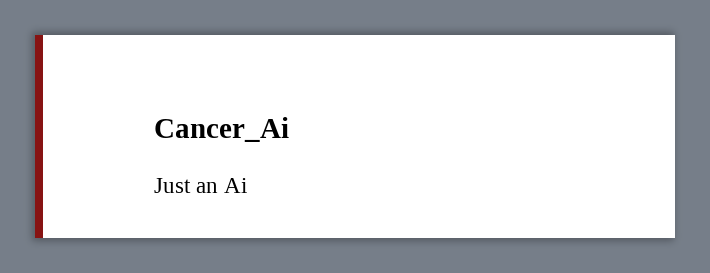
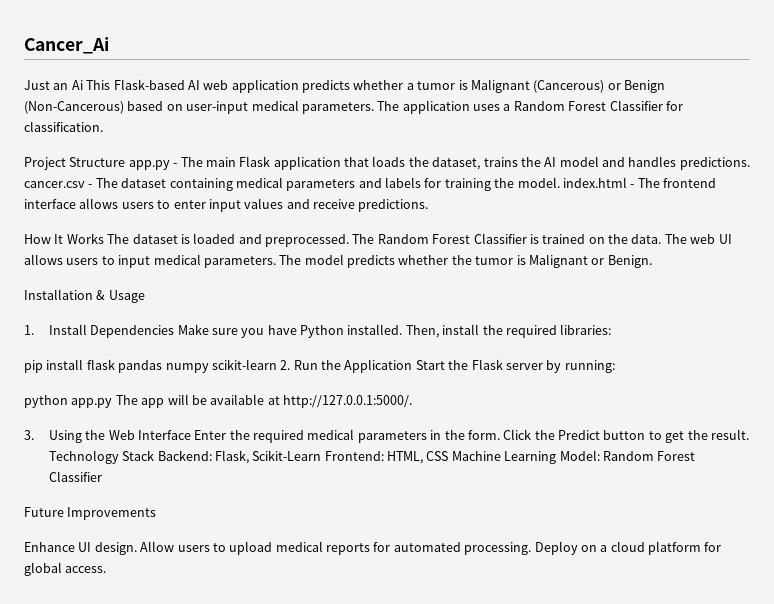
(248, 185) none -> [86,79,665,93] [24,100,683,114] [24,121,103,132] [24,156,750,170] [24,177,716,191] [24,198,429,212] [24,233,732,247] [24,254,652,268] [24,289,145,303] [24,324,612,338] [24,359,615,373] [24,394,412,408] [24,429,749,443] [48,450,696,464] [48,471,102,482] [24,507,157,520] [24,541,722,555] [24,562,107,576] This Flask-based AI web application predicts whether a tumor is Malignant (Cancerous) or Benign (Non-Cancerous) based on user-input medical parameters. The application uses a Random Forest Classifier for classification. // Project Structure app.py - The main Flask application that loads the dataset, trains the AI model and handles predictions. cancer.csv - The dataset containing medical parameters and labels for training the model. index.html - The frontend interface allows users to enter input values and receive predictions. // How It Works The dataset is loaded and preprocessed. The Random Forest Classifier is trained on the data. The web UI allows users to input medical parameters. The model predicts whether the tumor is Malignant or Benign. // Installation & Usage // 1. Install Dependencies Make sure you have Python installed. Then, install the required libraries: // pip install flask pandas numpy scikit-learn 2. Run the Application Start the Flask server by running: // python app.py The app will be available at http://127.0.0.1:5000/. // 3. Using the Web Interface Enter the required medical parameters in the form. Click the Predict button to get the result. Technology Stack Backend: Flask, Scikit-Learn Frontend: HTML, CSS Machine Learning Model: Random Forest Classifier // Future Improvements // Enhance UI design. Allow users to upload medical reports for automated processing. Deploy on a cloud platform for global access.

